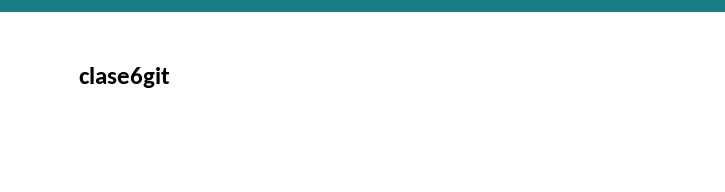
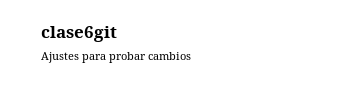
(170, 77) none -> [41,52,191,63] // Ajustes para probar cambios

